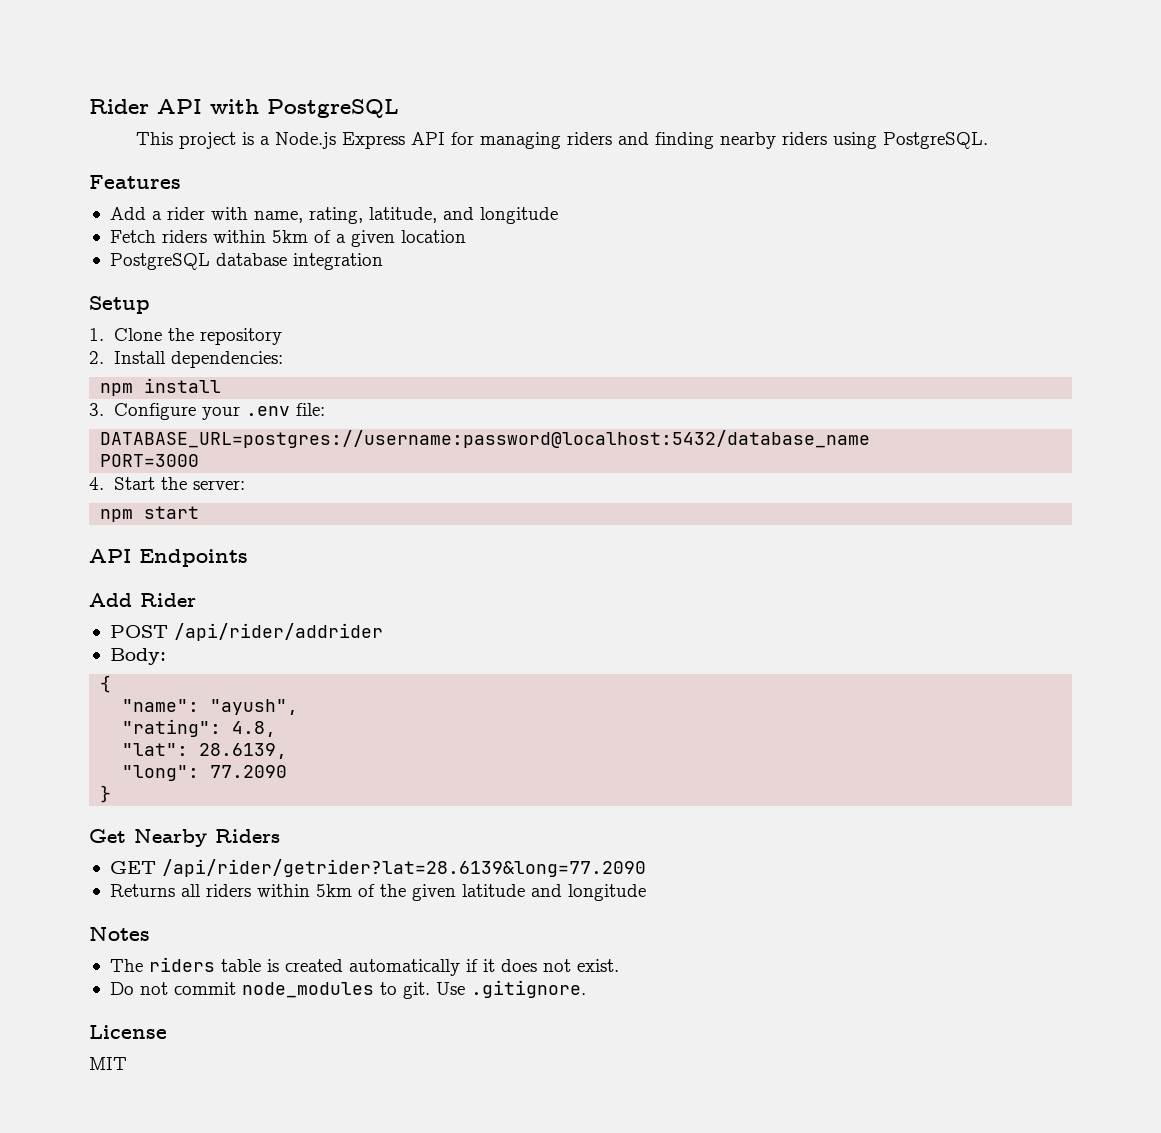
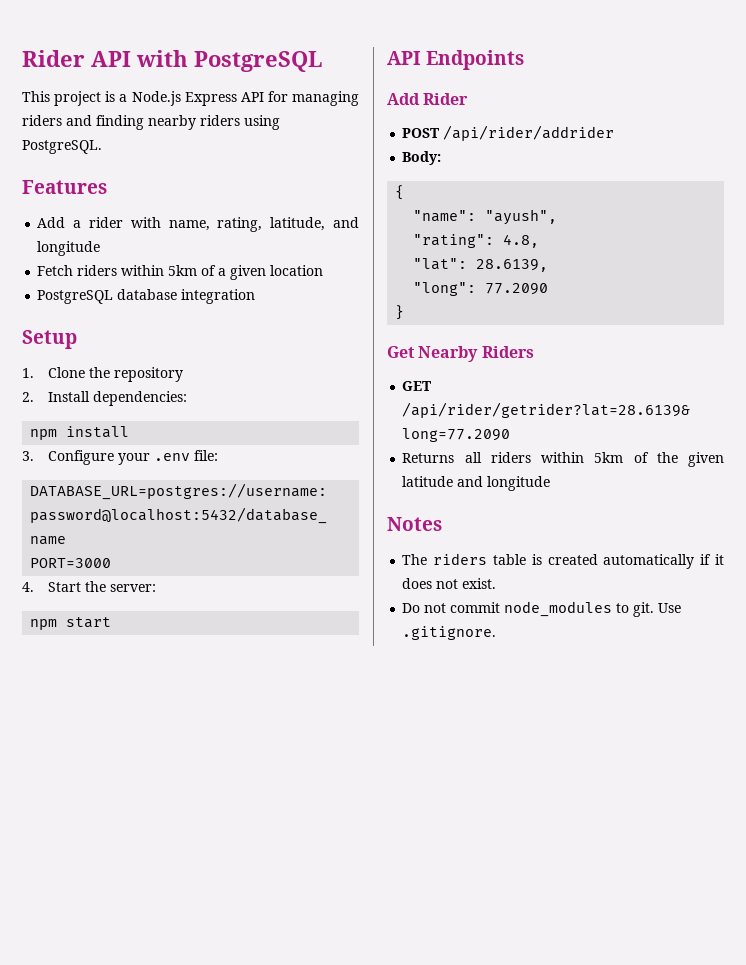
[89,1025,167,1039] [89,1057,127,1070] // License // MIT -> (497, 633) none

